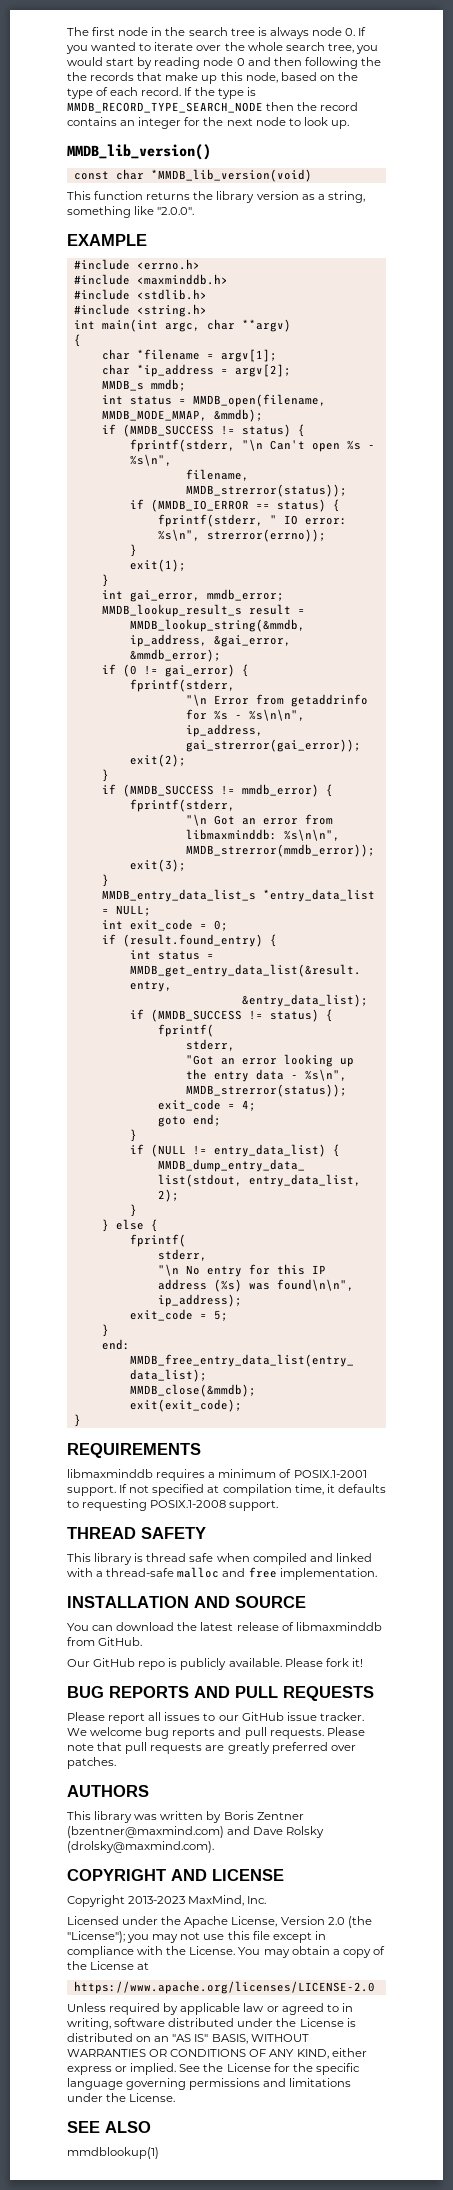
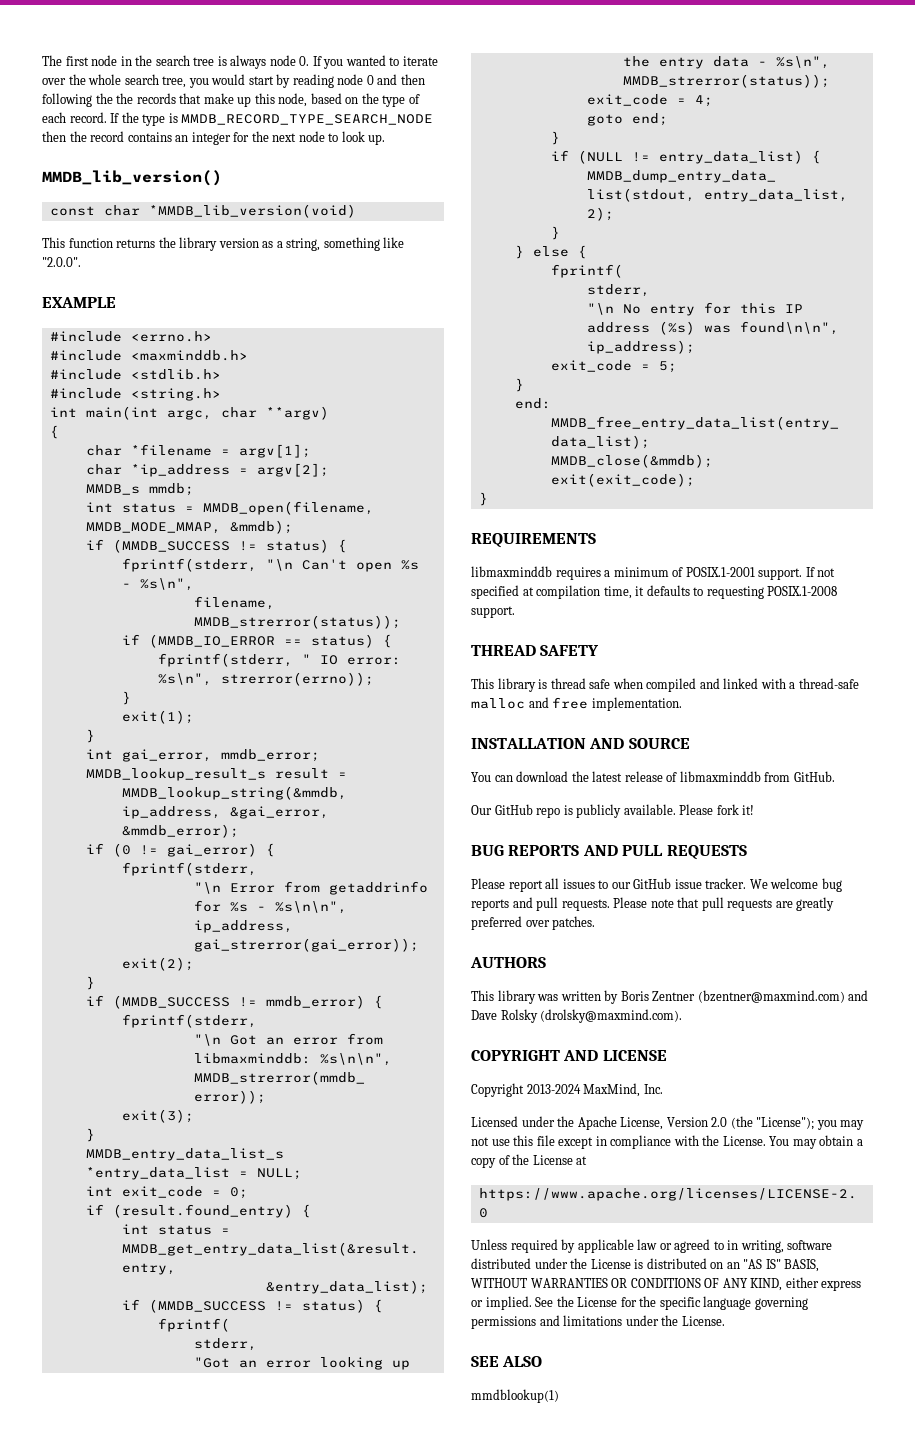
[128,1896,186,1904] 2013-2023 -> [526,1084,581,1094] 2013-2024

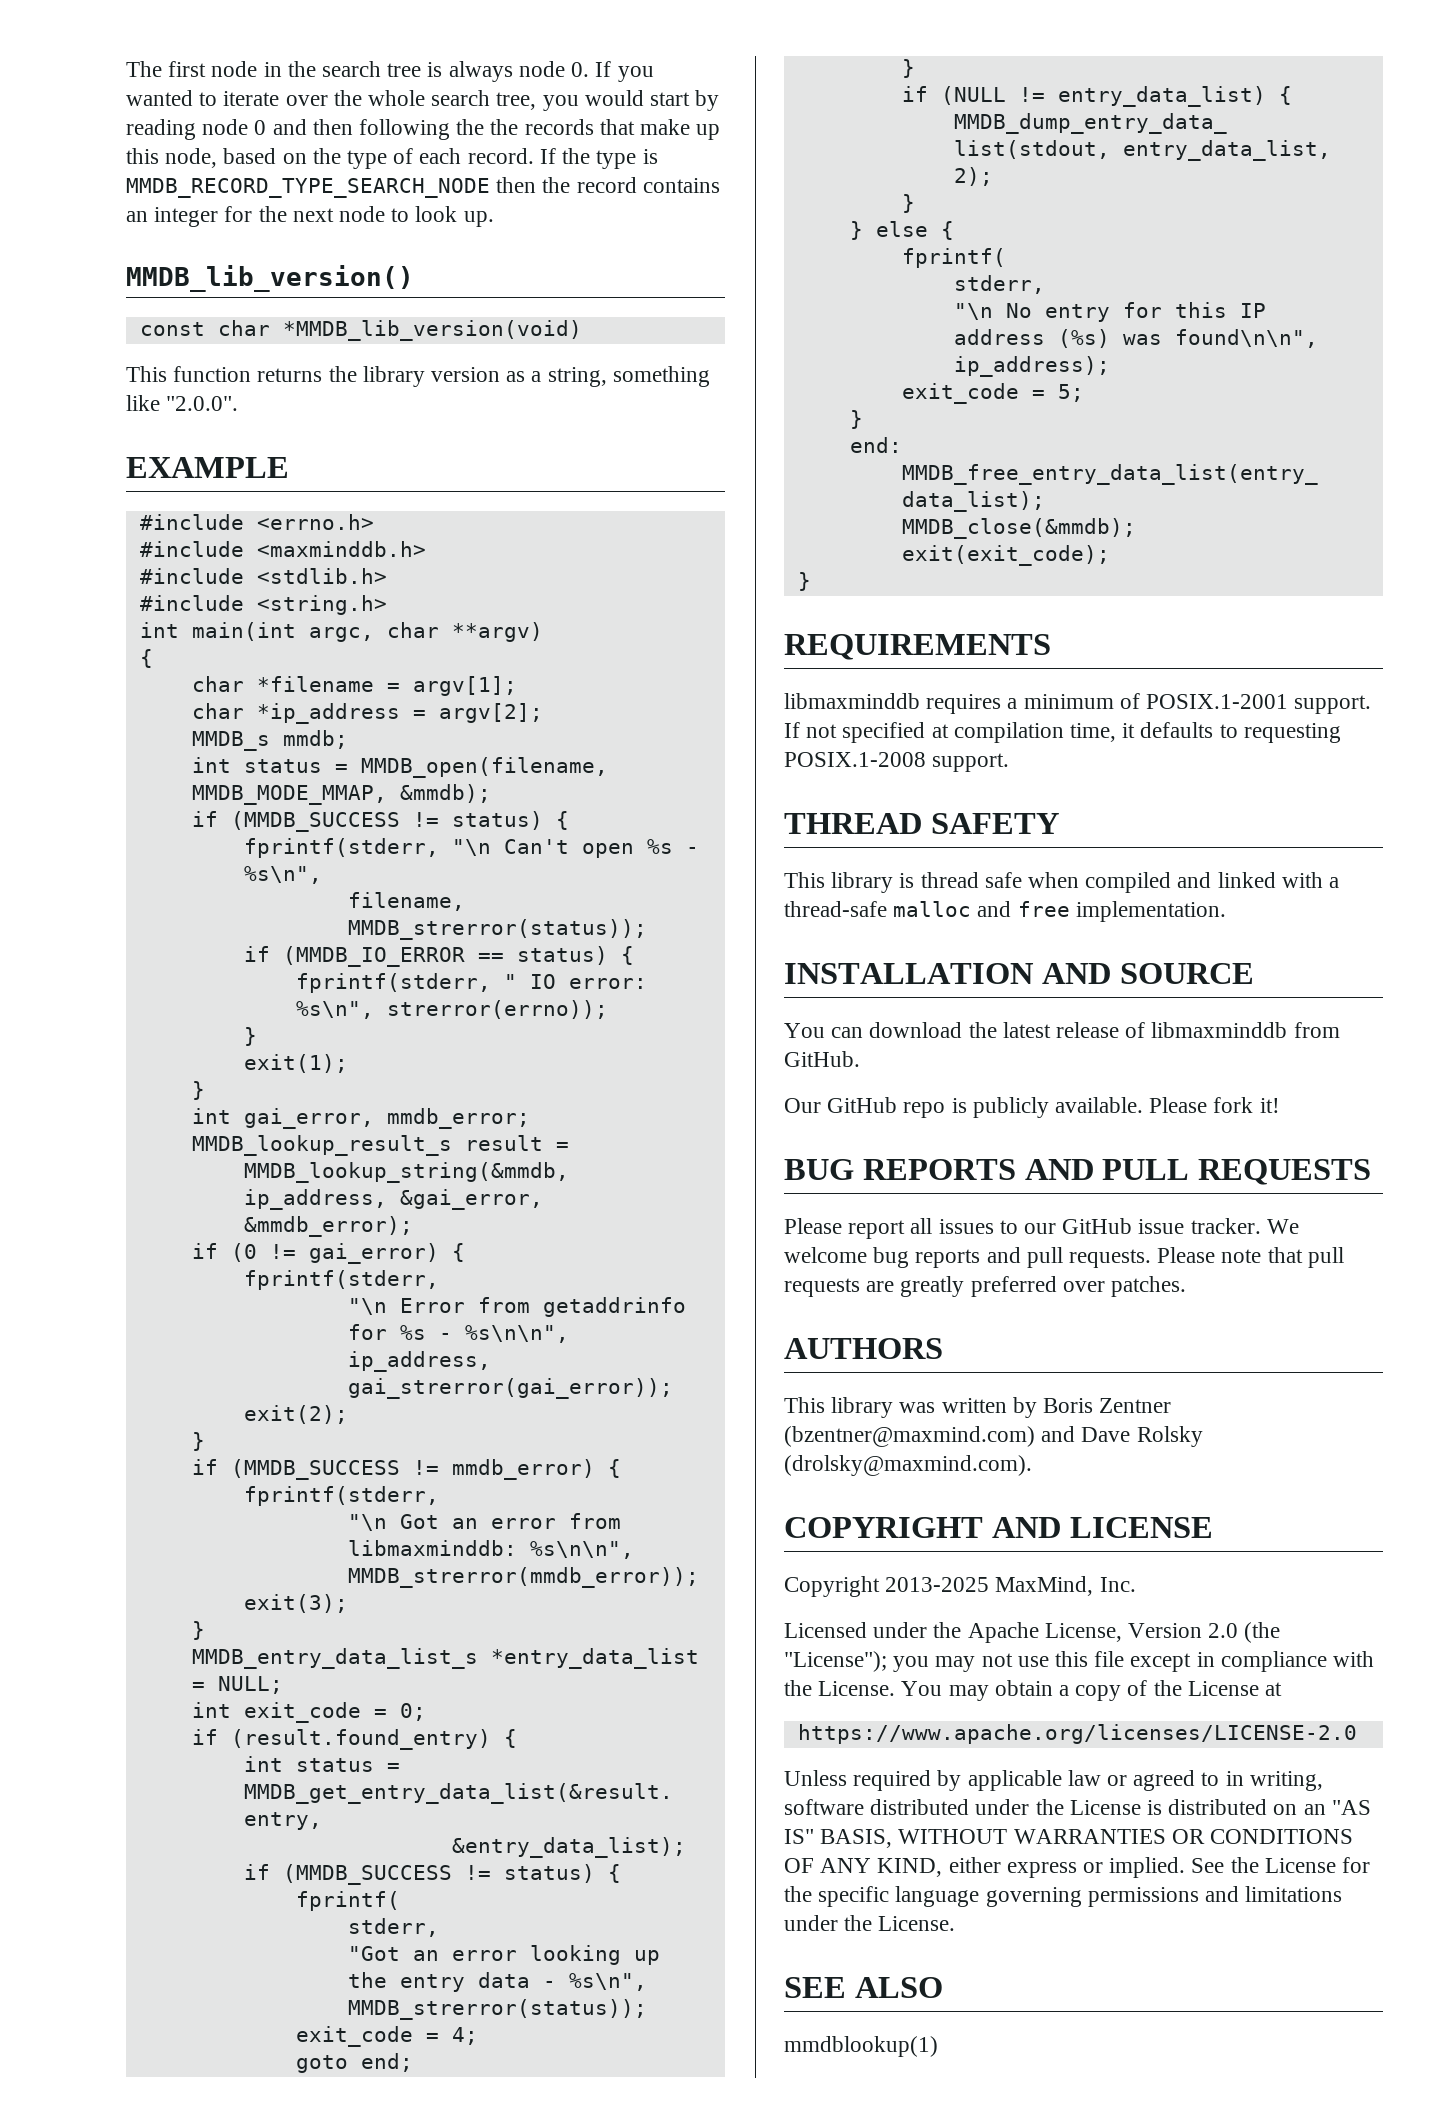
[526,1084,581,1094] 2013-2024 -> [885,1577,990,1592] 2013-2025

